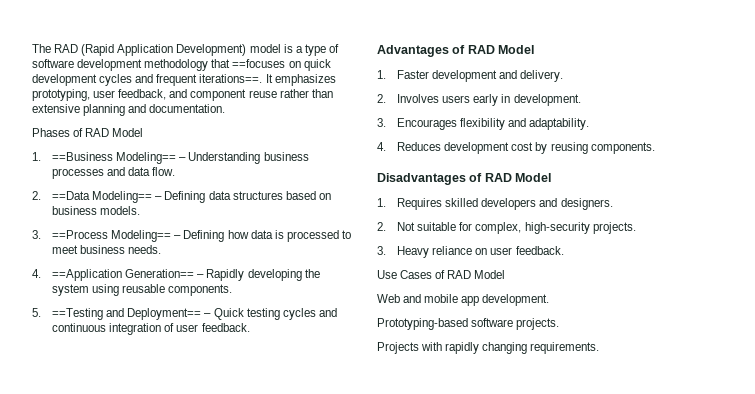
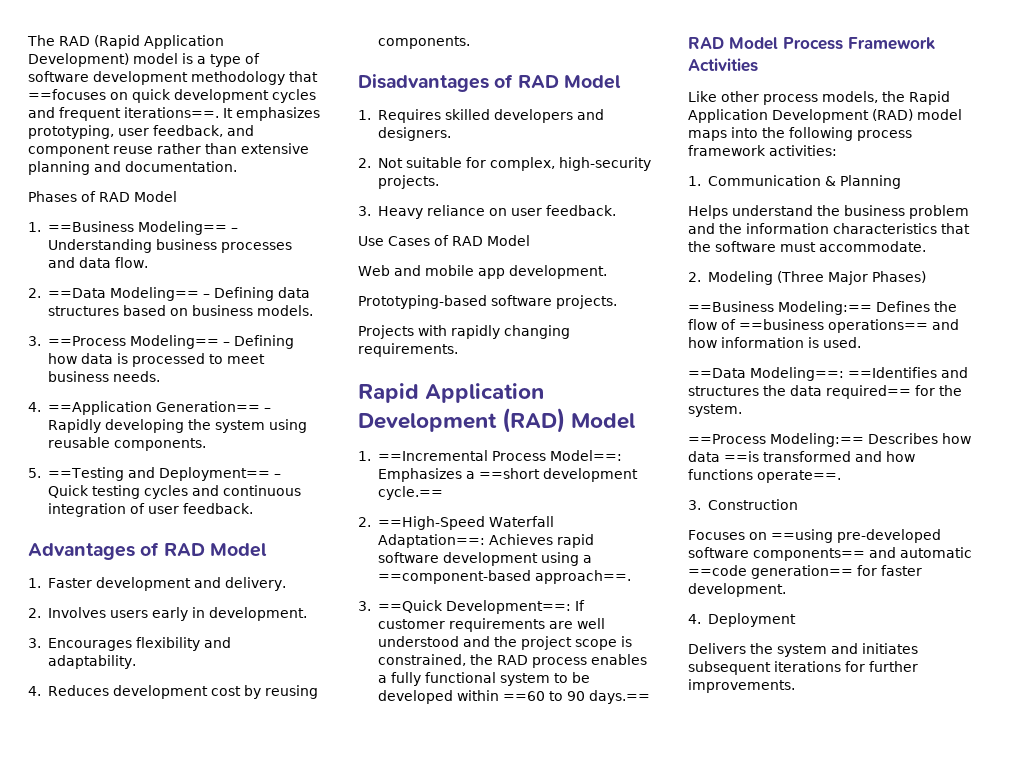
(600, 348) none -> [358,383,545,403] [358,408,636,433] [358,450,622,461] [377,468,638,482] [377,486,443,500] [358,516,554,530] [377,534,594,548] [377,552,592,566] [377,570,631,584] [358,600,585,614] [377,618,605,632] [377,636,632,650] [377,654,647,668] [377,672,590,686] [377,690,650,704] [688,37,935,50] [688,58,758,72] [688,91,950,105] [688,109,962,123] [688,127,912,141] [688,145,837,156] [688,175,901,189] [688,205,969,219] [688,223,970,234] [688,241,926,252] [688,271,926,285] [688,301,957,315] [688,319,959,333] [688,337,861,348] [688,367,968,381] [688,385,962,399] [688,404,742,417] [688,433,971,447] [688,451,915,462] [688,469,841,483] [688,499,798,510] [688,529,941,543] [688,547,972,561] [688,565,922,579] [688,583,786,597] [688,613,796,627] [688,643,918,657] [688,661,918,675] [688,679,795,693] // Rapid Application Development (RAD) Model // 1. ==Incremental Process Model==: Emphasizes a ==short development cycle.== // 2. ==High-Speed Waterfall Adaptation==: Achieves rapid software development using a ==component-based approach==. // 3. ==Quick Development==: If customer requirements are well understood and the project scope is constrained, the RAD process enables a fully functional system to be developed within ==60 to 90 days.== // RAD Model Process Framework Activities // Like other process models, the Rapid Application Development (RAD) model maps into the following process framework activities: // 1. Communication & Planning // Helps understand the business problem and the information characteristics that the software must accommodate. // 2. Modeling (Three Major Phases) // ==Business Modeling:== Defines the flow of ==business operations== and how information is used. // ==Data Modeling==: ==Identifies and structures the data required== for the system. // ==Process Modeling:== Describes how data ==is transformed and how functions operate==. // 3. Construction // Focuses on ==using pre-developed software components== and automatic ==code generation== for faster development. // 4. Deployment // Delivers the system and initiates subsequent iterations for further improvements.

